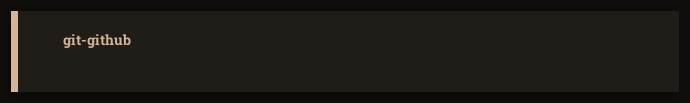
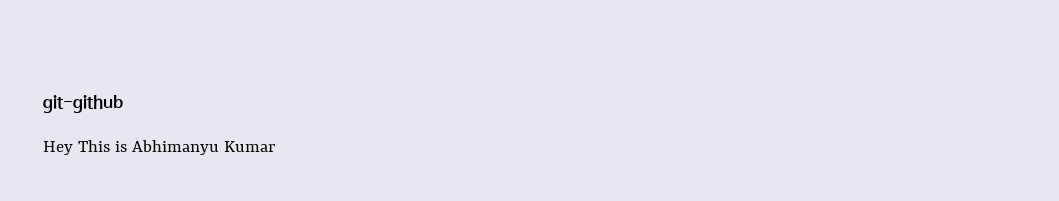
(131, 41) none -> [43,140,275,155] // Hey This is Abhimanyu Kumar

